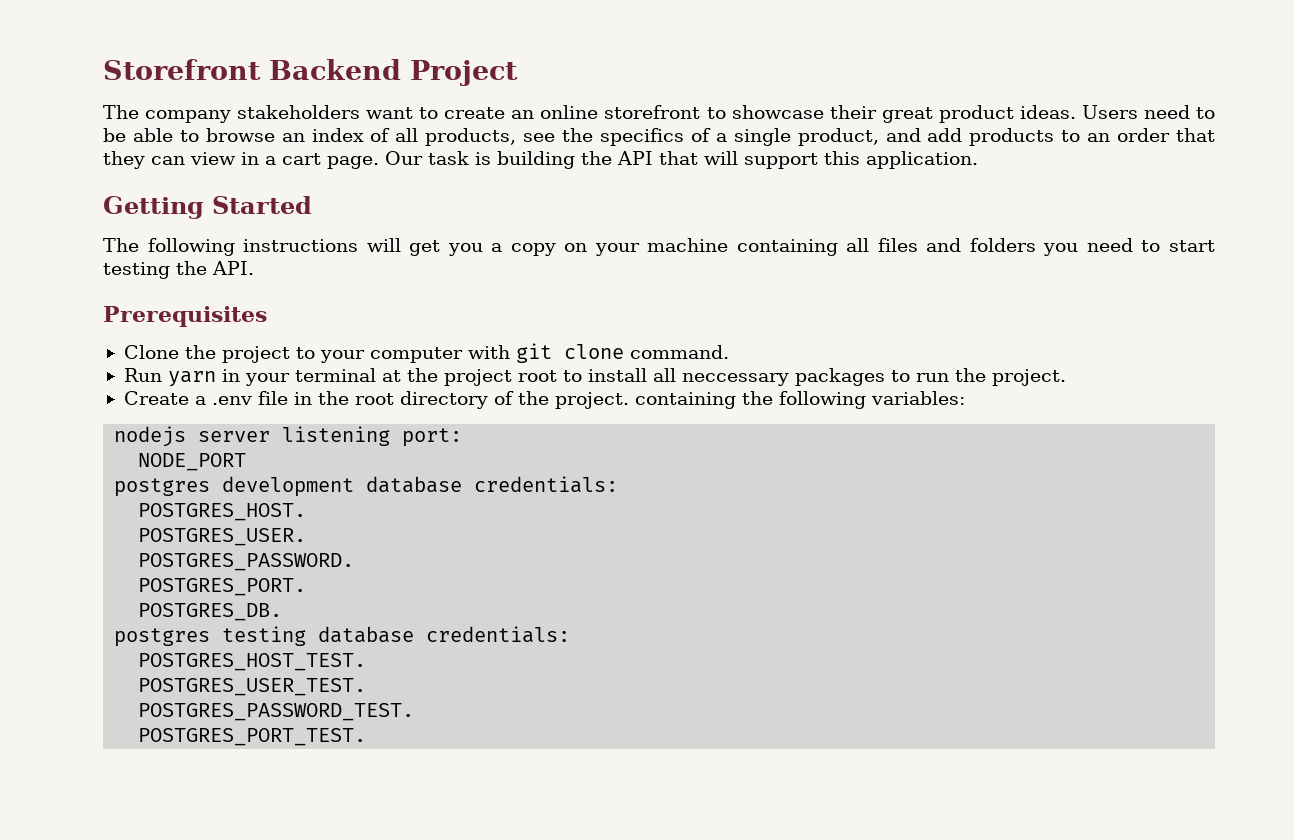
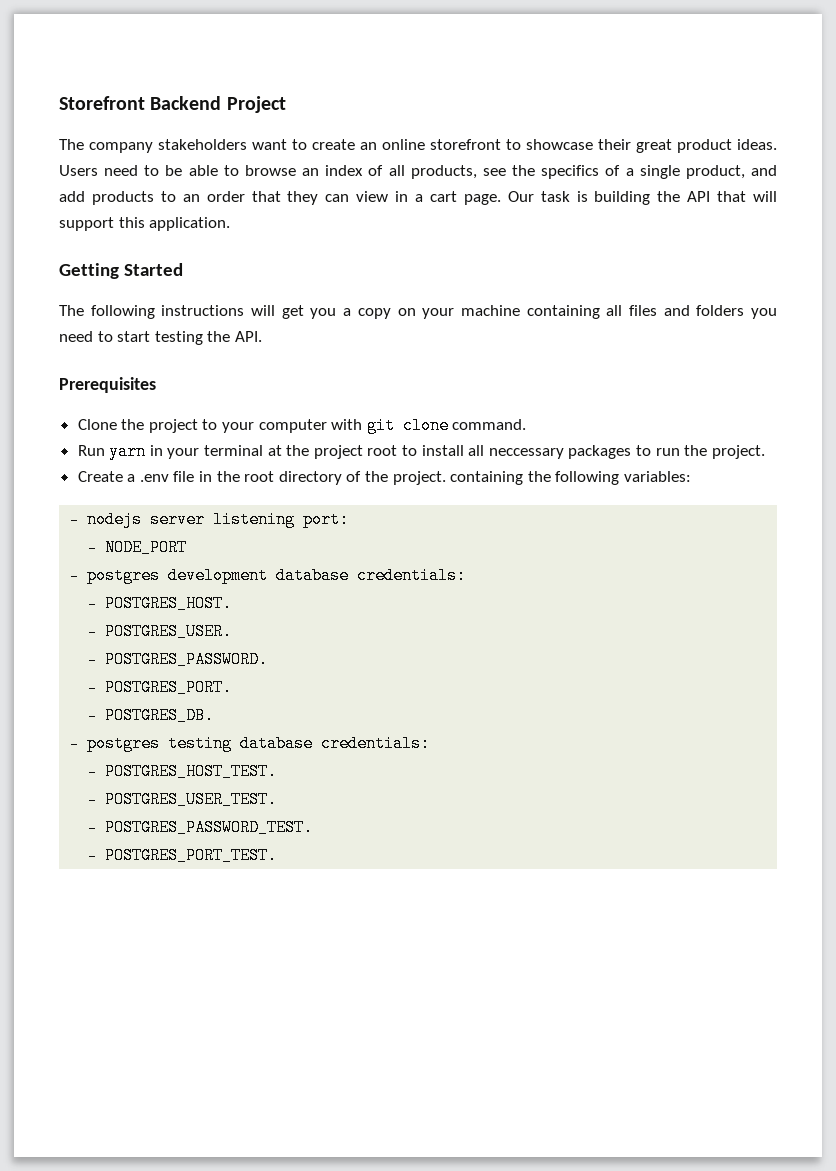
(965, 398) none -> [69,511,80,528] -
(463, 437) none -> [87,539,98,556] -
(247, 462) none -> [69,567,80,584] -
(619, 484) none -> [87,595,98,612] -
(307, 512) none -> [87,623,98,640] -
(307, 537) none -> [87,651,98,668] -
(355, 562) none -> [87,679,98,696] -
(307, 587) none -> [87,707,98,724] -
(283, 612) none -> [69,735,80,752] -
(571, 634) none -> [87,763,98,780] -
(367, 662) none -> [87,791,98,808] -
(367, 687) none -> [87,819,98,836] -
(415, 712) none -> [87,847,98,864] -

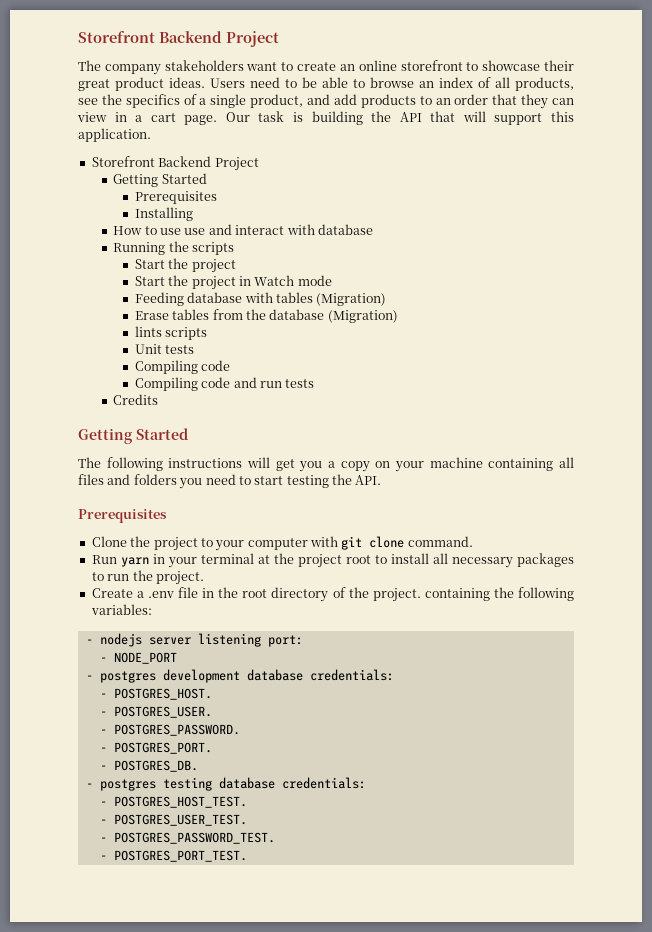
(231, 224) none -> [91,156,259,171] [113,173,207,187] [134,191,217,204] [134,207,193,221] [113,224,373,235] [113,241,234,255] [134,258,236,273] [134,275,332,290] [134,292,387,306] [134,309,398,323] [134,326,208,340] [134,344,195,354] [134,360,231,374] [134,377,315,391] [113,394,159,405] // Storefront Backend Project // Getting Started // Prerequisites // Installing // How to use use and interact with database // Running the scripts // Start the project // Start the project in Watch mode // Feeding database with tables (Migration) // Erase tables from the database (Migration) // lints scripts // Unit tests // Compiling code // Compiling code and run tests // Credits
[488,448,564,459] neccessary -> [451,557,513,568] necessary

